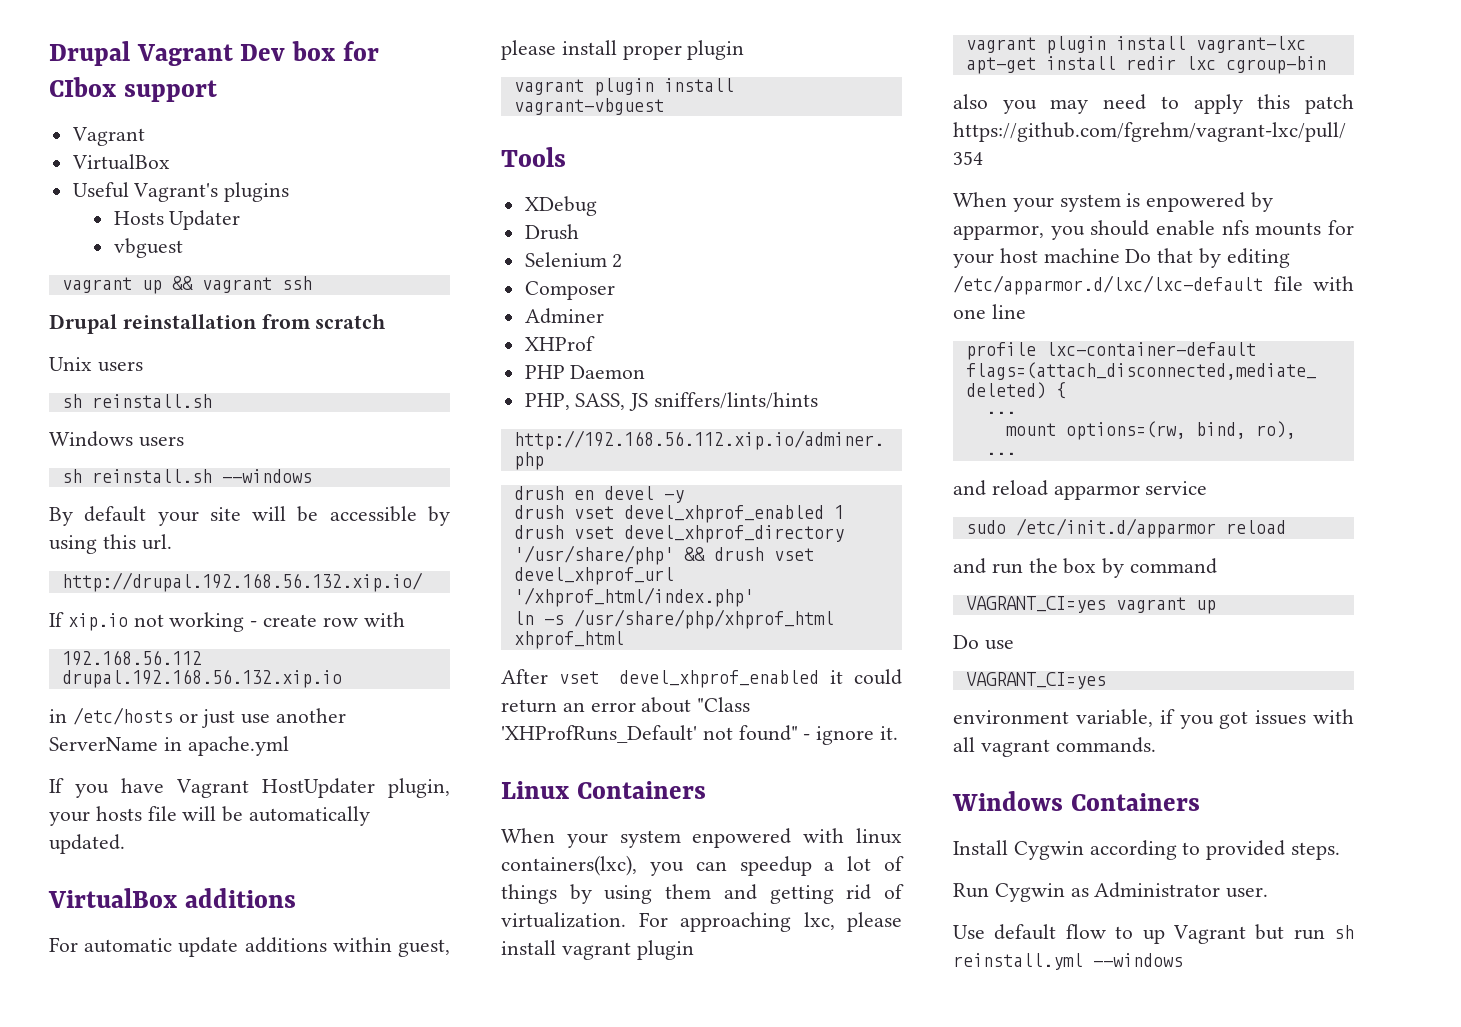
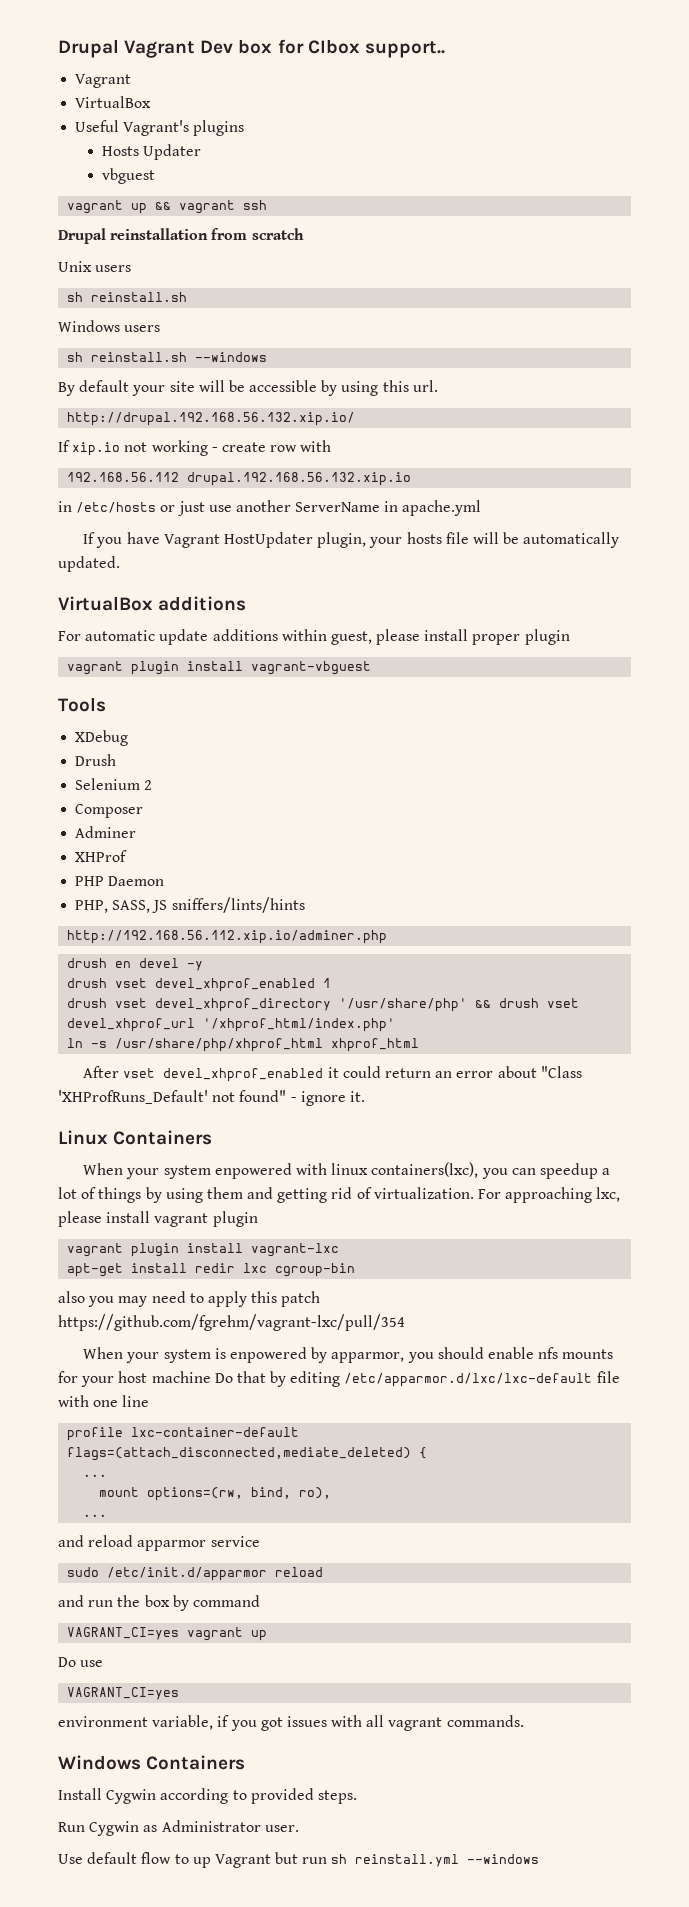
[123,80,217,102] support -> [364,41,445,58] support..

